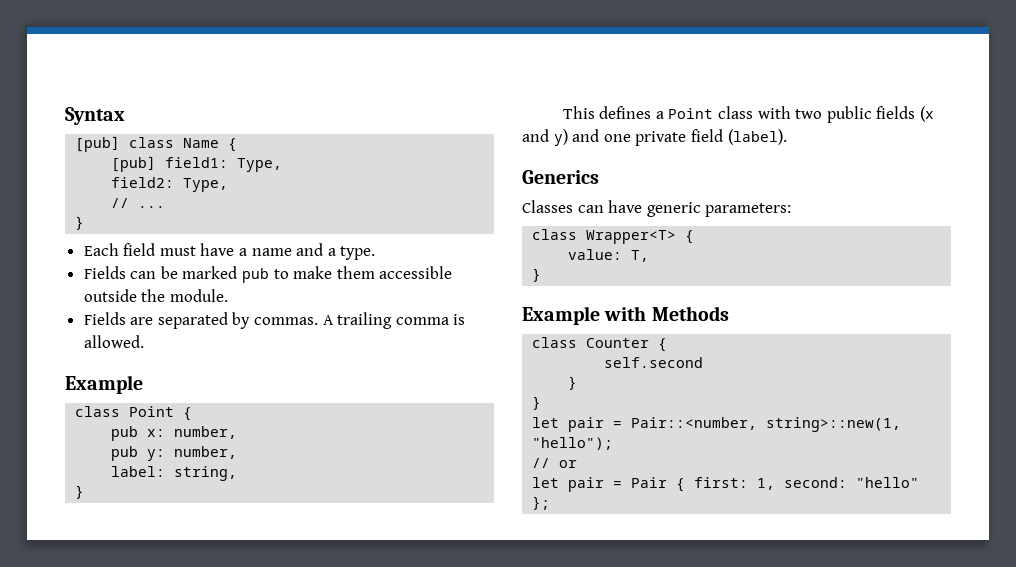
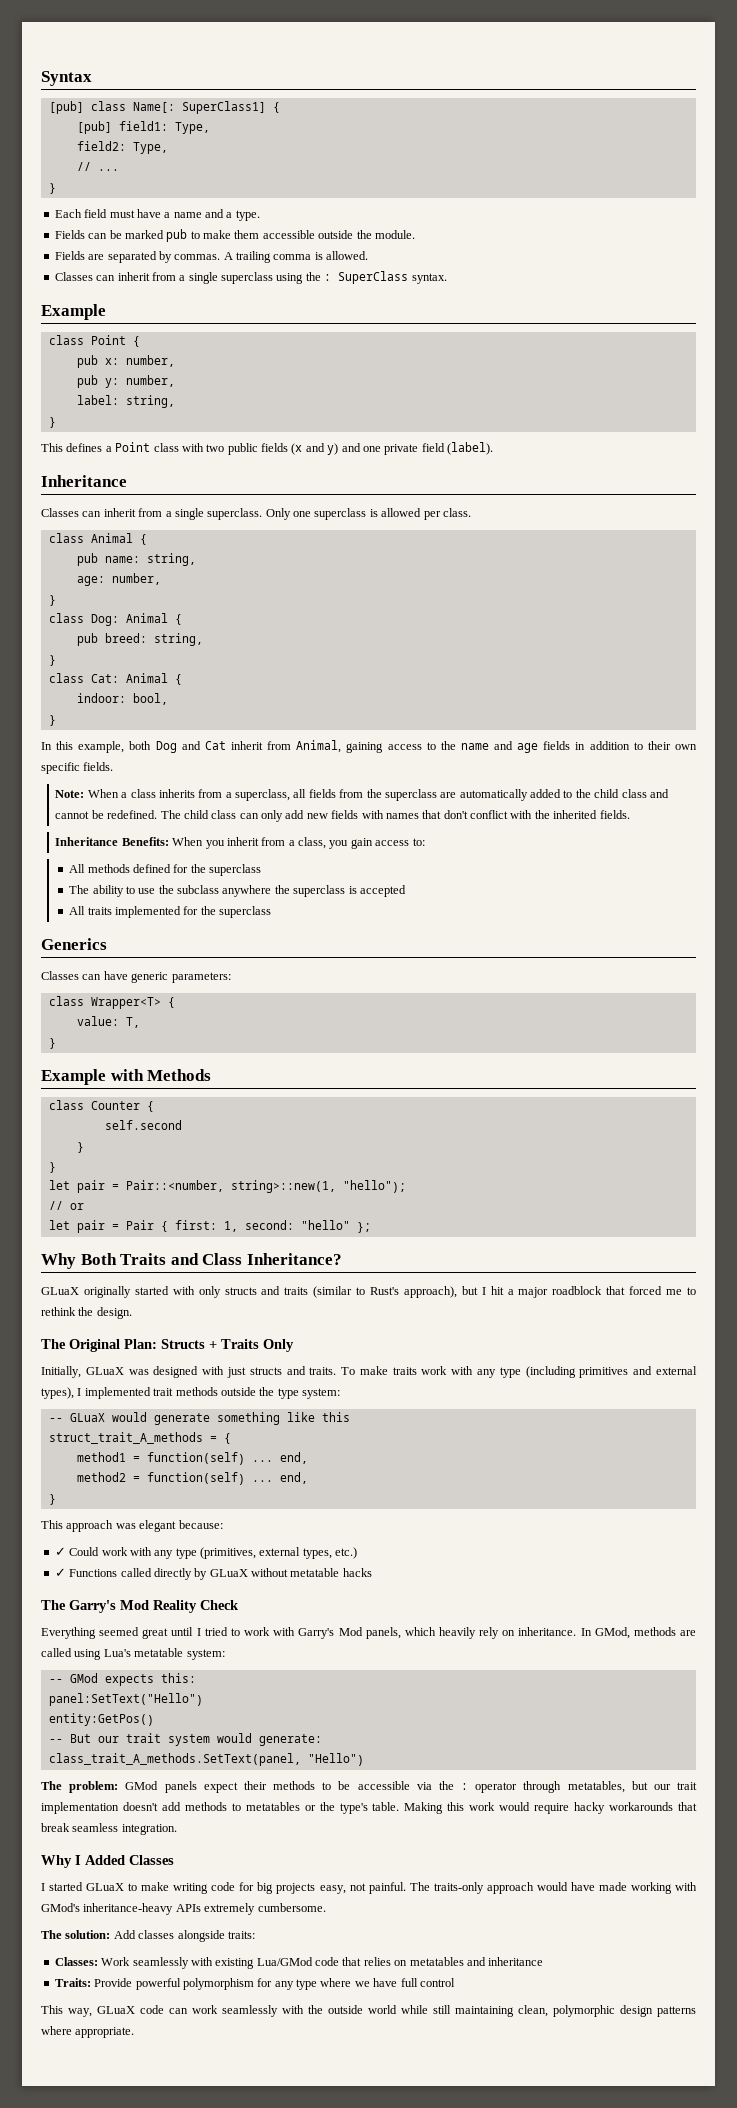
[183,138,220,148] Name -> [132,101,266,114] Name[: SuperClass1]
(144, 341) none -> [54,271,447,284] // Classes can inherit from a single superclass using the : SuperClass syntax.
(787, 137) none -> [41,475,127,487] [41,508,471,520] [48,533,147,545] [76,553,196,566] [76,573,161,586] [48,595,56,606] [48,613,182,626] [76,633,203,646] [48,655,56,666] [48,673,182,685] [76,693,168,705] [48,715,56,726] [41,740,697,753] [41,762,114,774] [55,789,669,801] [55,810,630,822] [55,837,425,849] [69,864,262,876] [69,885,406,897] [69,906,272,918] // Inheritance // Classes can inherit from a single superclass. Only one superclass is allowed per class. // class Animal { // pub name: string, // age: number, // } // class Dog: Animal { // pub breed: string, // } // class Cat: Animal { // indoor: bool, // } // In this example, both Dog and Cat inherit from Animal, gaining access to the name and age fields in addition to their own specific fields. // Note: When a class inherits from a superclass, all fields from the superclass are automatically added to the child class and cannot be redefined. The child class can only add new fields with names that don't conflict with the inherited fields. // Inheritance Benefits: When you inherit from a class, you gain access to: // All methods defined for the superclass // The ability to use the subclass anywhere the superclass is accepted // All traits implemented for the superclass
(551, 503) none -> [41,1253,342,1269] [41,1286,697,1298] [41,1307,132,1319] [41,1339,294,1352] [41,1366,697,1378] [41,1387,340,1399] [48,1412,350,1425] [48,1432,231,1444] [76,1452,308,1465] [76,1472,308,1485] [48,1494,56,1505] [41,1520,223,1532] [54,1547,358,1559] [54,1568,372,1580] [41,1600,239,1613] [41,1627,696,1639] [41,1648,225,1660] [48,1673,196,1686] [48,1693,203,1706] [48,1713,154,1726] [48,1733,322,1746] [48,1753,364,1766] [41,1781,697,1793] [41,1802,698,1814] [41,1823,177,1835] [41,1855,174,1868] [41,1882,697,1894] [41,1903,326,1915] [41,1930,255,1942] [54,1957,544,1969] [54,1978,455,1990] [41,2005,696,2017] [41,2026,135,2038] // Why Both Traits and Class Inheritance? // GLuaX originally started with only structs and traits (similar to Rust's approach), but I hit a major roadblock that forced me to rethink the design. // The Original Plan: Structs + Traits Only // Initially, GLuaX was designed with just structs and traits. To make traits work with any type (including primitives and external types), I implemented trait methods outside the type system: // -- GLuaX would generate something like this // struct_trait_A_methods = { // method1 = function(self) ... end, // method2 = function(self) ... end, // } // This approach was elegant because: // ✓ Could work with any type (primitives, external types, etc.) // ✓ Functions called directly by GLuaX without metatable hacks // The Garry's Mod Reality Check // Everything seemed great until I tried to work with Garry's Mod panels, which heavily rely on inheritance. In GMod, methods are called using Lua's metatable system: // -- GMod expects this: // panel:SetText("Hello") // entity:GetPos() // -- But our trait system would generate: // class_trait_A_methods.SetText(panel, "Hello") // The problem: GMod panels expect their methods to be accessible via the : operator through metatables, but our trait implementation doesn't add methods to metatables or the type's table. Making this work would require hacky workarounds that break seamless integration. // Why I Added Classes // I started GLuaX to make writing code for big projects easy, not painful. The traits-only approach would have made working with GMod's inheritance-heavy APIs extremely cumbersome. // The solution: Add classes alongside traits: // Classes: Work seamlessly with existing Lua/GMod code that relies on metatables and inheritance // Traits: Provide powerful polymorphism for any type where we have full control // This way, GLuaX code can work seamlessly with the outside world while still maintaining clean, polymorphic design patterns where appropriate.

